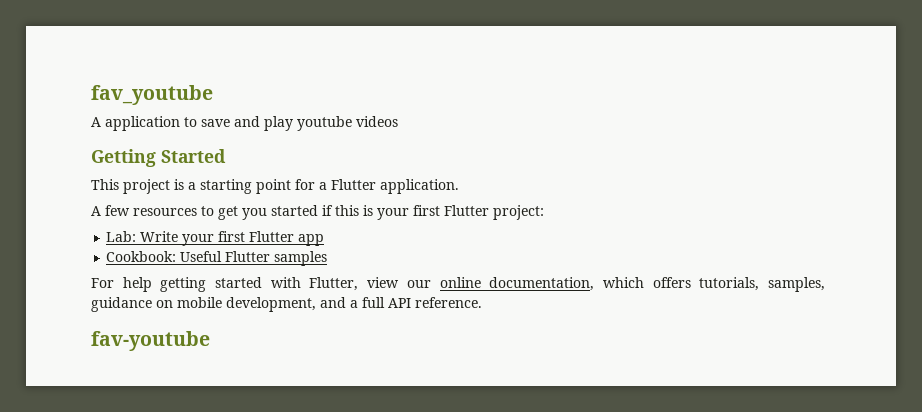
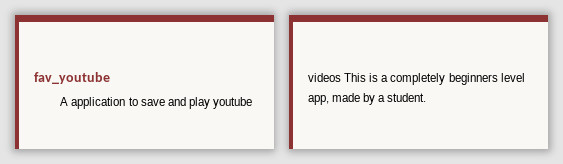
[91,149,226,167] [91,179,459,194] [91,205,544,220] [106,231,325,246] [106,251,328,266] [91,277,826,292] [91,297,482,312] [91,331,210,351] // Getting Started // This project is a starting point for a Flutter application. // A few resources to get you started if this is your first Flutter project: // Lab: Write your first Flutter app // Cookbook: Useful Flutter samples // For help getting started with Flutter, view our online documentation, which offers tutorials, samples, guidance on mobile development, and a full API reference. // fav-youtube -> [344,73,525,85] [308,93,427,105] This is a completely beginners level app, made by a student.

